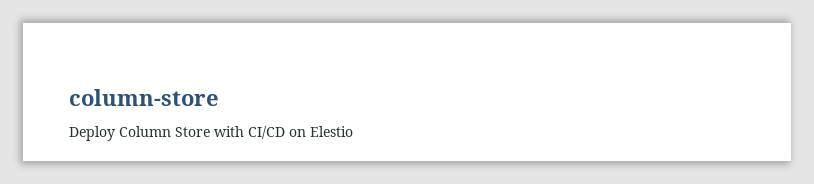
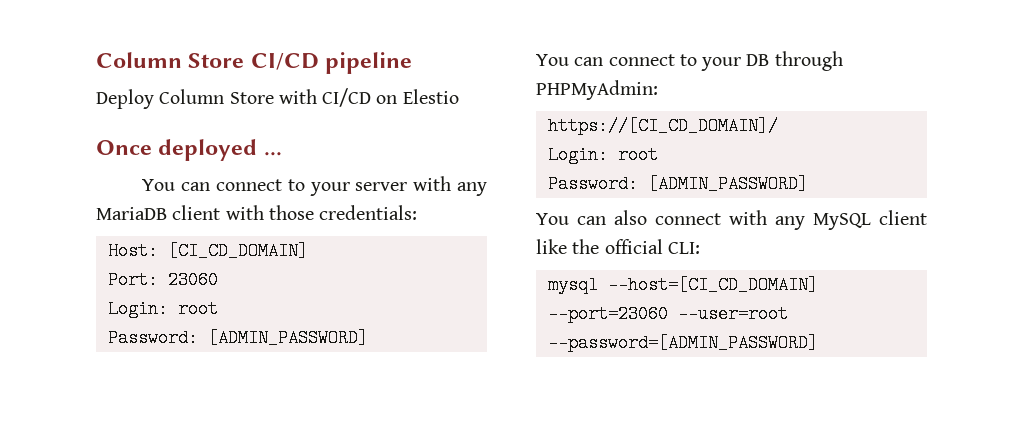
[69,89,219,106] column-store -> [96,52,413,74] Column Store CI/CD pipeline
(353, 131) none -> [96,139,282,161] [142,176,487,196] [96,205,418,220] [107,242,308,260] [107,271,218,289] [107,300,218,318] [107,329,368,347] [536,51,843,71] [536,80,658,100] [547,117,778,135] [547,146,658,164] [547,175,808,193] [536,210,927,230] [536,239,700,254] [547,276,818,294] [547,305,788,323] [547,334,818,352] // Once deployed ... // You can connect to your server with any MariaDB client with those credentials: // Host: [CI_CD_DOMAIN] // Port: 23060 // Login: root // Password: [ADMIN_PASSWORD] // You can connect to your DB through PHPMyAdmin: // https://[CI_CD_DOMAIN]/ // Login: root // Password: [ADMIN_PASSWORD] // You can also connect with any MySQL client like the official CLI: // mysql --host=[CI_CD_DOMAIN] --port=23060 --user=root --password=[ADMIN_PASSWORD]

